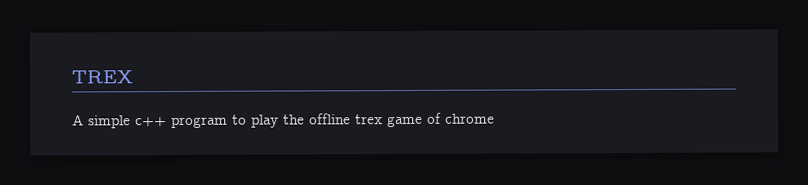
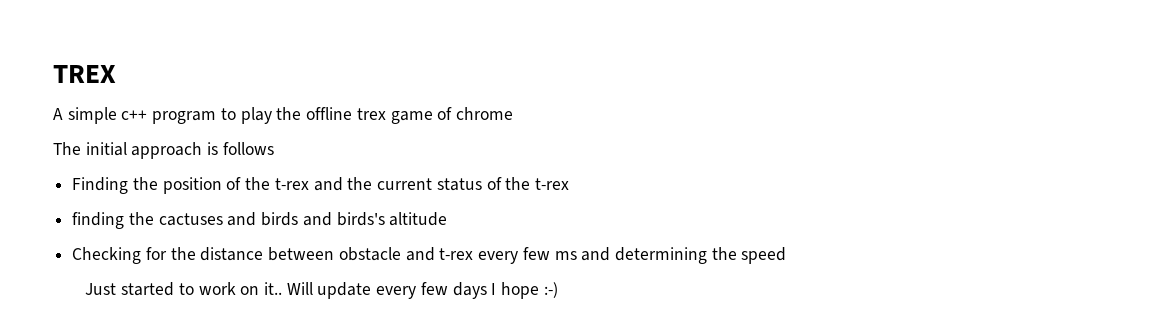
(495, 118) none -> [53,142,274,159] [72,177,569,194] [72,212,448,229] [72,247,787,264] [85,282,558,299] // The initial approach is follows // Finding the position of the t-rex and the current status of the t-rex // finding the cactuses and birds and birds's altitude // Checking for the distance between obstacle and t-rex every few ms and determining the speed // Just started to work on it.. Will update every few days I hope :-)

